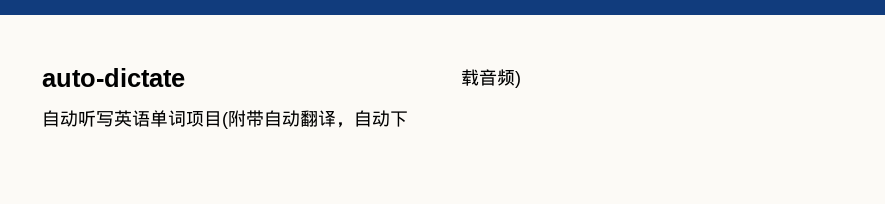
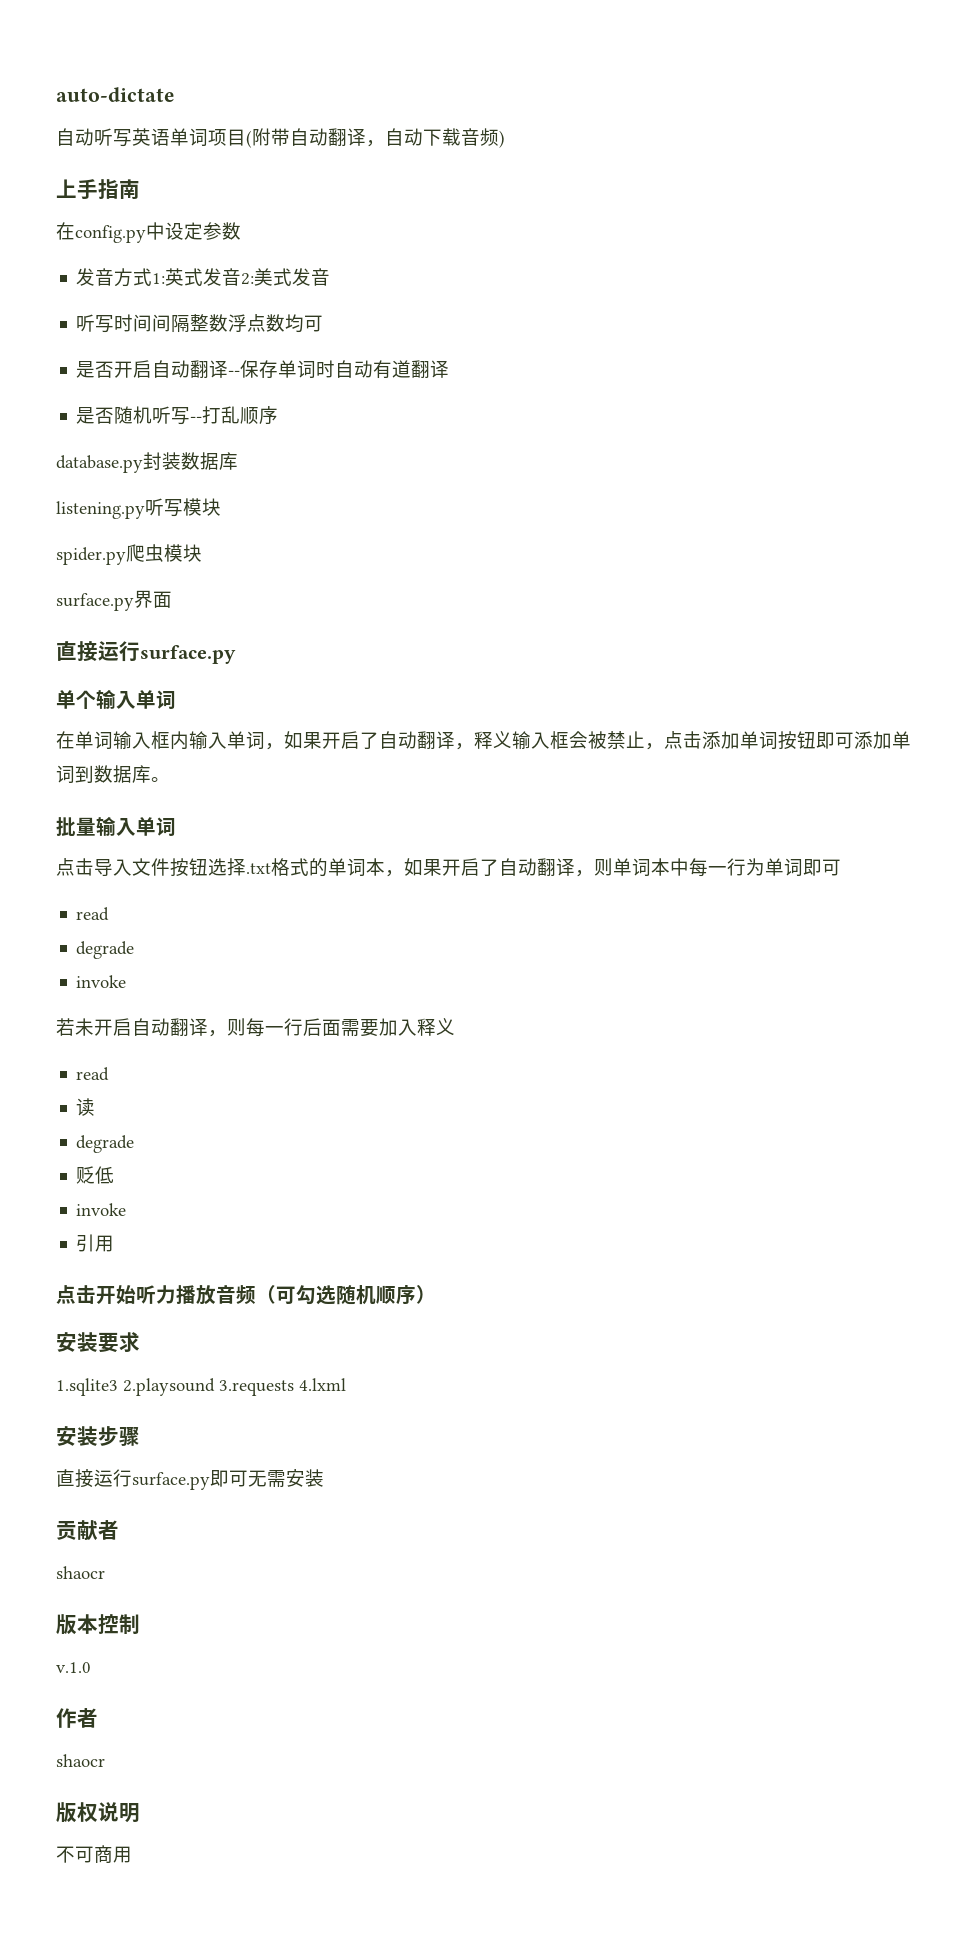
(521, 79) none -> [56,179,140,200] [56,222,241,243] [76,268,331,287] [76,314,324,333] [76,360,450,379] [76,406,279,425] [56,452,238,473] [56,498,221,519] [56,544,202,565] [56,590,172,611] [56,641,236,664] [56,689,176,709] [56,731,911,750] [56,765,170,783] [56,816,176,836] [56,858,841,877] [76,907,110,921] [76,941,135,959] [76,975,127,988] [56,1018,455,1037] [76,1067,110,1081] [76,1098,96,1116] [76,1135,135,1153] [76,1166,115,1184] [76,1203,127,1216] [76,1234,115,1252] [56,1285,436,1305] [56,1332,140,1353] [56,1378,346,1396] [56,1426,140,1446] [56,1469,324,1490] [56,1520,119,1541] [56,1566,105,1579] [56,1614,140,1635] [56,1662,91,1673] [56,1708,98,1728] [56,1754,105,1767] [56,1802,140,1823] [56,1845,132,1863] // 上手指南 // 在config.py中设定参数 // 发音方式1:英式发音2:美式发音 // 听写时间间隔整数浮点数均可 // 是否开启自动翻译--保存单词时自动有道翻译 // 是否随机听写--打乱顺序 // database.py封装数据库 // listening.py听写模块 // spider.py爬虫模块 // surface.py界面 // 直接运行surface.py // 单个输入单词 // 在单词输入框内输入单词，如果开启了自动翻译，释义输入框会被禁止，点击添加单词按钮即可添加单词到数据库。 // 批量输入单词 // 点击导入文件按钮选择.txt格式的单词本，如果开启了自动翻译，则单词本中每一行为单词即可 // read // degrade // invoke // 若未开启自动翻译，则每一行后面需要加入释义 // read // 读 // degrade // 贬低 // invoke // 引用 // 点击开始听力播放音频（可勾选随机顺序） // 安装要求 // 1.sqlite3 2.playsound 3.requests 4.lxml // 安装步骤 // 直接运行surface.py即可无需安装 // 贡献者 // shaocr // 版本控制 // v.1.0 // 作者 // shaocr // 版权说明 // 不可商用

